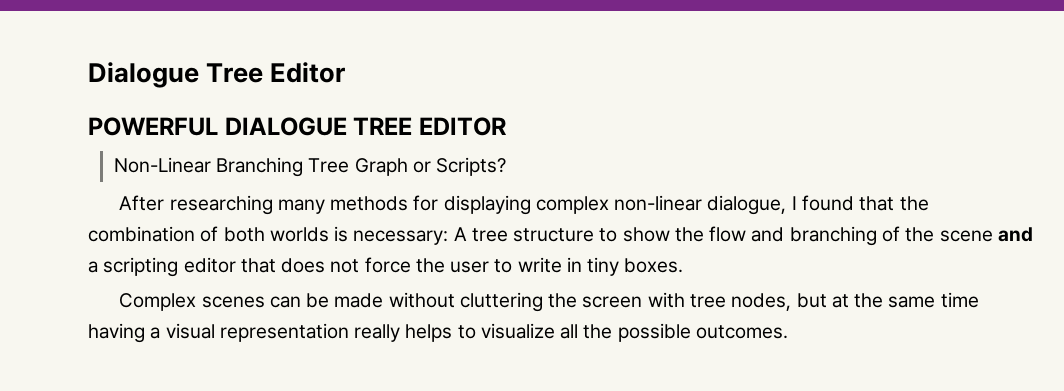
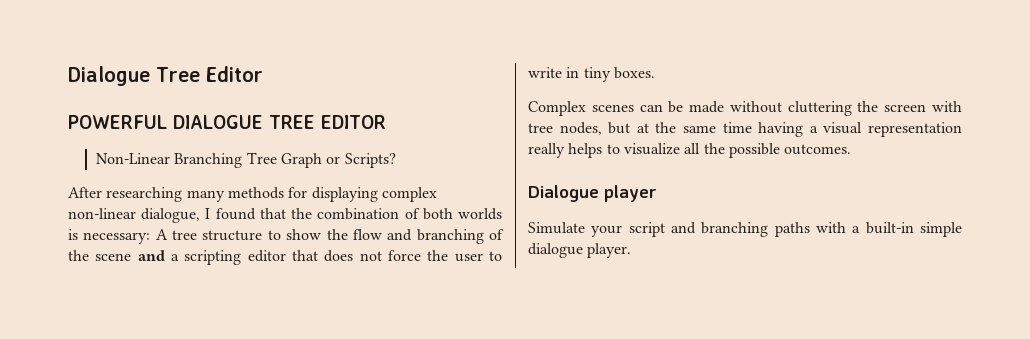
(788, 332) none -> [528,185,657,202] [528,222,962,237] [528,243,632,258] // Dialogue player // Simulate your script and branching paths with a built-in simple dialogue player.

